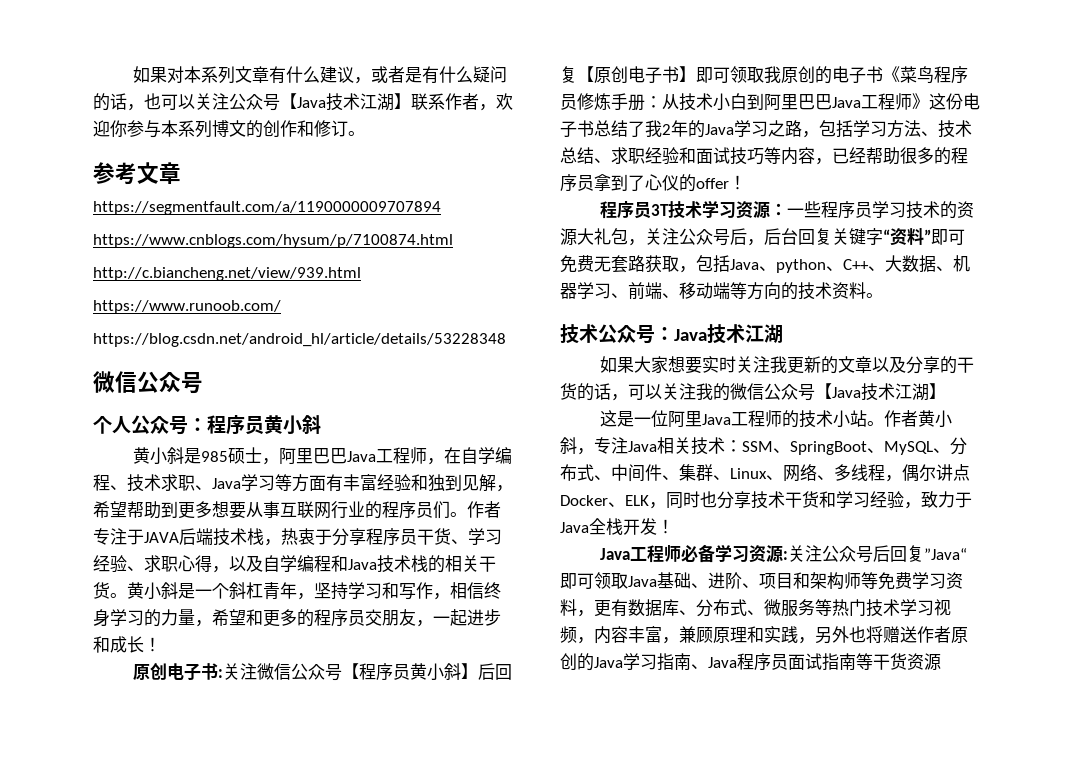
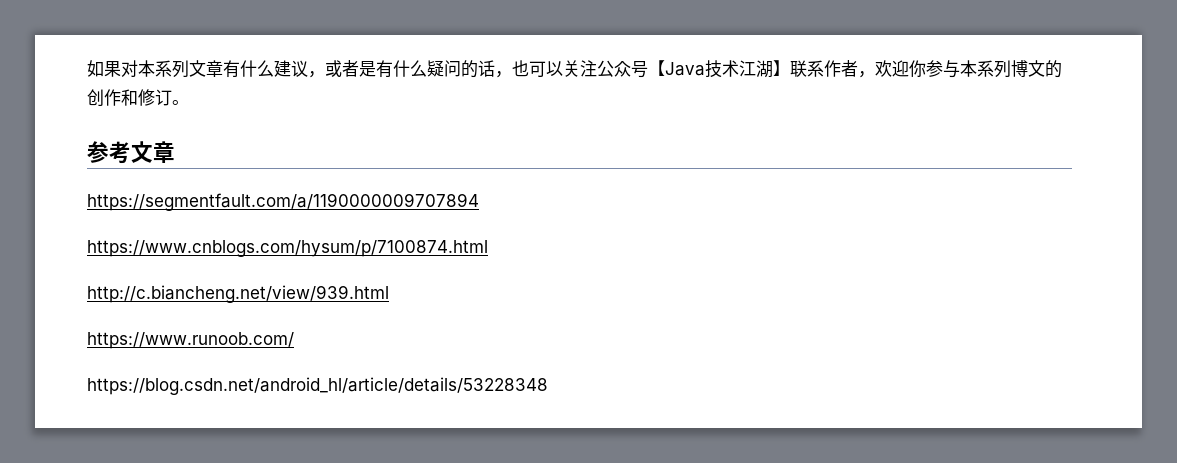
[93,371,203,394] [93,415,321,435] [132,447,512,465] [93,474,513,492] [93,501,501,519] [93,528,502,546] [93,555,496,573] [93,582,501,600] [93,609,501,627] [93,636,161,653] [132,663,512,681] [560,66,968,84] [560,93,980,111] [560,120,972,138] [560,147,968,165] [560,174,746,192] [599,200,974,219] [560,228,965,246] [560,255,970,273] [560,282,883,300] [560,324,783,344] [599,356,974,374] [560,383,946,401] [599,410,952,428] [560,437,967,455] [560,464,970,482] [560,491,972,509] [560,518,674,535] [599,544,967,563] [560,572,963,590] [560,599,951,617] [560,626,968,644] [560,653,941,671] // 微信公众号 // 个人公众号：程序员黄小斜 // 黄小斜是985硕士，阿里巴巴Java工程师，在自学编程、技术求职、Java学习等方面有丰富经验和独到见解，希望帮助到更多想要从事互联网行业的程序员们。作者专注于JAVA后端技术栈，热衷于分享程序员干货、学习经验、求职心得，以及自学编程和Java技术栈的相关干货。黄小斜是一个斜杠青年，坚持学习和写作，相信终身学习的力量，希望和更多的程序员交朋友，一起进步和成长！ // 原创电子书:关注微信公众号【程序员黄小斜】后回复【原创电子书】即可领取我原创的电子书《菜鸟程序员修炼手册：从技术小白到阿里巴巴Java工程师》这份电子书总结了我2年的Java学习之路，包括学习方法、技术总结、求职经验和面试技巧等内容，已经帮助很多的程序员拿到了心仪的offer！ // 程序员3T技术学习资源：一些程序员学习技术的资源大礼包，关注公众号后，后台回复关键字“资料”即可免费无套路获取，包括Java、python、C++、大数据、机器学习、前端、移动端等方向的技术资料。 // 技术公众号：Java技术江湖 // 如果大家想要实时关注我更新的文章以及分享的干货的话，可以关注我的微信公众号【Java技术江湖】 // 这是一位阿里Java工程师的技术小站。作者黄小斜，专注Java相关技术：SSM、SpringBoot、MySQL、分布式、中间件、集群、Linux、网络、多线程，偶尔讲点Docker、ELK，同时也分享技术干货和学习经验，致力于Java全栈开发！ // Java工程师必备学习资源:关注公众号后回复”Java“即可领取Java基础、进阶、项目和架构师等免费学习资料，更有数据库、分布式、微服务等热门技术学习视频，内容丰富，兼顾原理和实践，另外也将赠送作者原创的Java学习指南、Java程序员面试指南等干货资源 -> (548, 386) none

